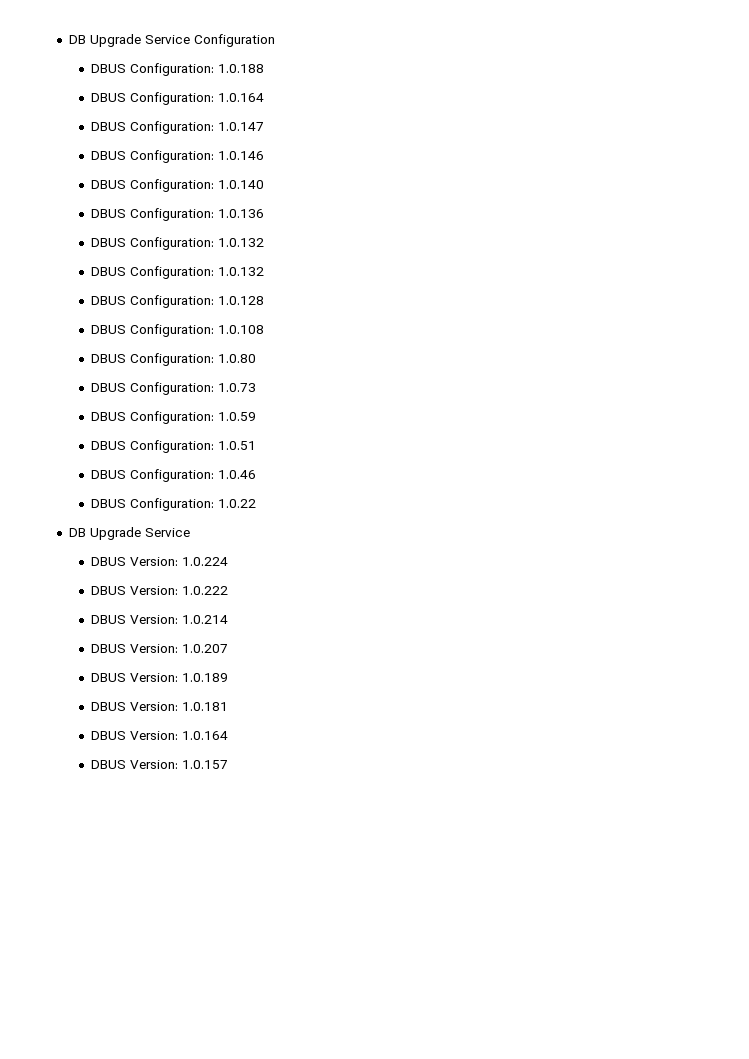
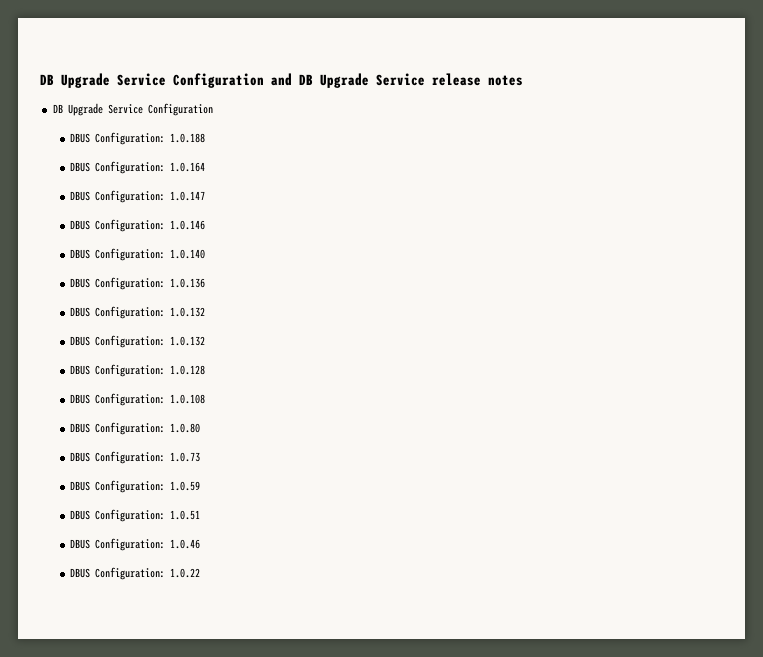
[68,34,275,47] DB Upgrade Service Configuration -> [40,73,523,88] [52,103,213,116] DB Upgrade Service Configuration and DB Upgrade Service release notes // DB Upgrade Service Configuration
[68,527,190,540] [90,557,228,566] [90,586,228,595] [90,615,228,624] [90,644,228,653] [90,673,228,682] [90,702,228,711] [90,731,228,740] [90,760,228,769] // DB Upgrade Service // DBUS Version: 1.0.224 // DBUS Version: 1.0.222 // DBUS Version: 1.0.214 // DBUS Version: 1.0.207 // DBUS Version: 1.0.189 // DBUS Version: 1.0.181 // DBUS Version: 1.0.164 // DBUS Version: 1.0.157 -> (201, 573) none

